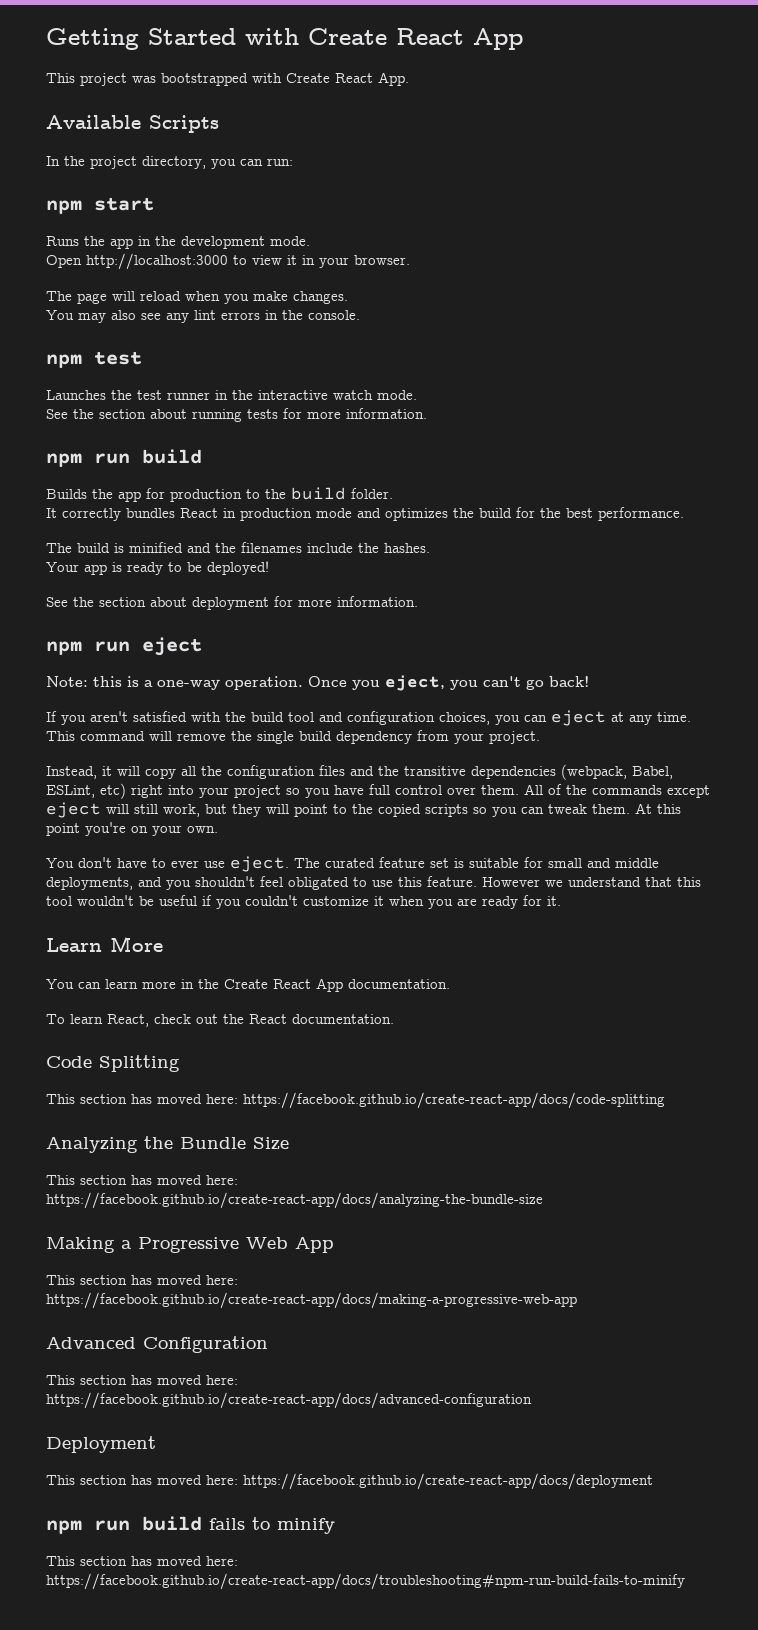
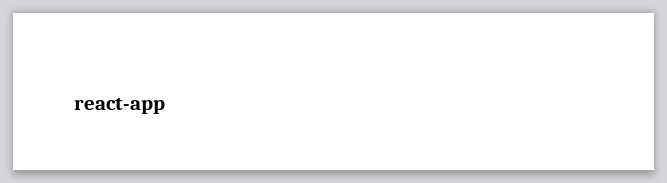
[46,28,523,50] [46,72,409,86] [46,115,219,133] [46,156,293,169] [46,197,154,214] [46,236,310,249] [46,253,410,270] [46,291,348,304] [46,310,360,323] [46,351,142,368] [46,390,417,400] [46,408,427,422] [46,449,202,467] [46,487,393,502] [46,507,684,521] [46,542,430,553] [46,561,269,575] [46,596,418,610] [46,637,202,656] [46,675,589,691] [46,710,691,726] [46,730,540,744] [46,764,673,780] [46,783,710,799] [46,802,681,818] [46,822,218,836] [46,856,659,872] [46,876,701,890] [46,895,561,909] [46,936,163,952] [46,978,450,992] [46,1014,394,1027] [46,1055,180,1072] [46,1092,665,1109] [46,1136,289,1153] [46,1175,238,1185] [46,1192,543,1209] [46,1237,334,1253] [46,1275,238,1285] [46,1292,577,1309] [46,1336,268,1353] [46,1375,238,1385] [46,1392,532,1409] [46,1436,156,1453] [46,1473,653,1490] [46,1516,335,1534] [46,1556,238,1566] [46,1573,685,1590] Getting Started with Create React App // This project was bootstrapped with Create React App. // Available Scripts // In the project directory, you can run: // npm start // Runs the app in the development mode. // Open http://localhost:3000 to view it in your browser. // The page will reload when you make changes. // You may also see any lint errors in the console. // npm test // Launches the test runner in the interactive watch mode. // See the section about running tests for more information. // npm run build // Builds the app for production to the build folder. // It correctly bundles React in production mode and optimizes the build for the best performance. // The build is minified and the filenames include the hashes. // Your app is ready to be deployed! // See the section about deployment for more information. // npm run eject // Note: this is a one-way operation. Once you eject, you can't go back! // If you aren't satisfied with the build tool and configuration choices, you can eject at any time. This command will remove the single build dependency from your project. // Instead, it will copy all the configuration files and the transitive dependencies (webpack, Babel, ESLint, etc) right into your project so you have full control over them. All of the commands except eject will still work, but they will point to the copied scripts so you can tweak them. At this point you're on your own. // You don't have to ever use eject. The curated feature set is suitable for small and middle deployments, and you shouldn't feel obligated to use this feature. However we understand that this tool wouldn't be useful if you couldn't customize it when you are ready for it. // Learn More // You can learn more in the Create React App documentation. // To learn React, check out the React documentation. // Code Splitting // This section has moved here: https://facebook.github.io/create-react-app/docs/code-splitting // Analyzing the Bundle Size // This section has moved here: https://facebook.github.io/create-react-app/docs/analyzing-the-bundle-size // Making a Progressive Web App // This section has moved here: https://facebook.github.io/create-react-app/docs/making-a-progressive-web-app // Advanced Configuration // This section has moved here: https://facebook.github.io/create-react-app/docs/advanced-configuration // Deployment // This section has moved here: https://facebook.github.io/create-react-app/docs/deployment // npm run build fails to minify // This section has moved here: https://facebook.github.io/create-react-app/docs/troubleshooting#npm-run-build-fails-to-minify -> [74,98,165,114] react-app

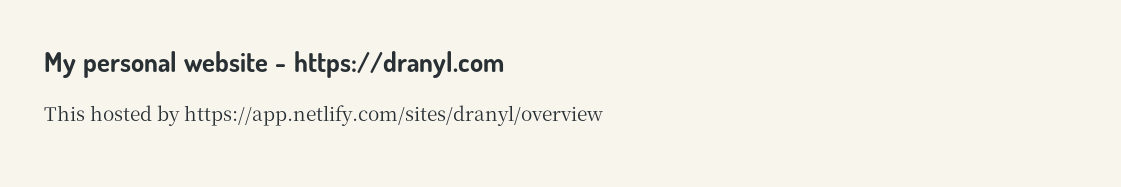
[74,98,165,114] react-app -> [44,51,504,78] [44,105,604,126] My personal website - https://dranyl.com // This hosted by https://app.netlify.com/sites/dranyl/overview

